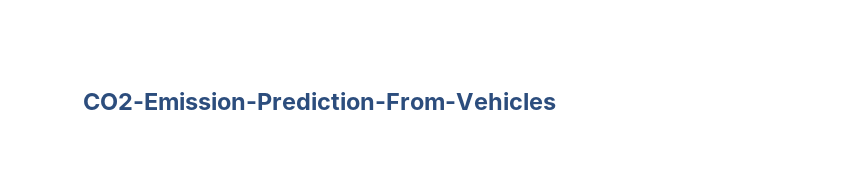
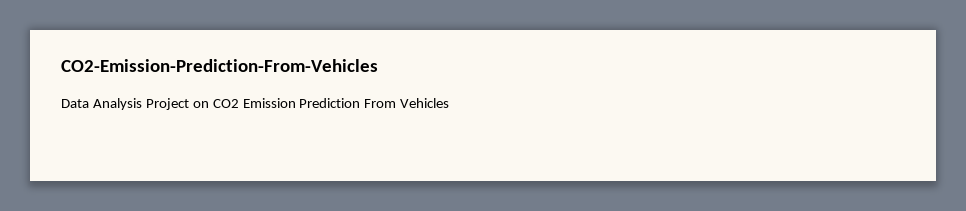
(556, 101) none -> [61,98,450,110] // Data Analysis Project on CO2 Emission Prediction From Vehicles

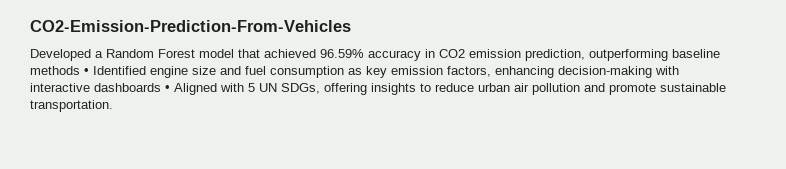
[61,98,450,110] Data Analysis Project on CO2 Emission Prediction From Vehicles -> [30,49,720,61] [30,66,679,78] [30,83,726,95] [30,100,113,112] Developed a Random Forest model that achieved 96.59% accuracy in CO2 emission prediction, outperforming baseline methods • Identified engine size and fuel consumption as key emission factors, enhancing decision-making with interactive dashboards • Aligned with 5 UN SDGs, offering insights to reduce urban air pollution and promote sustainable transportation.

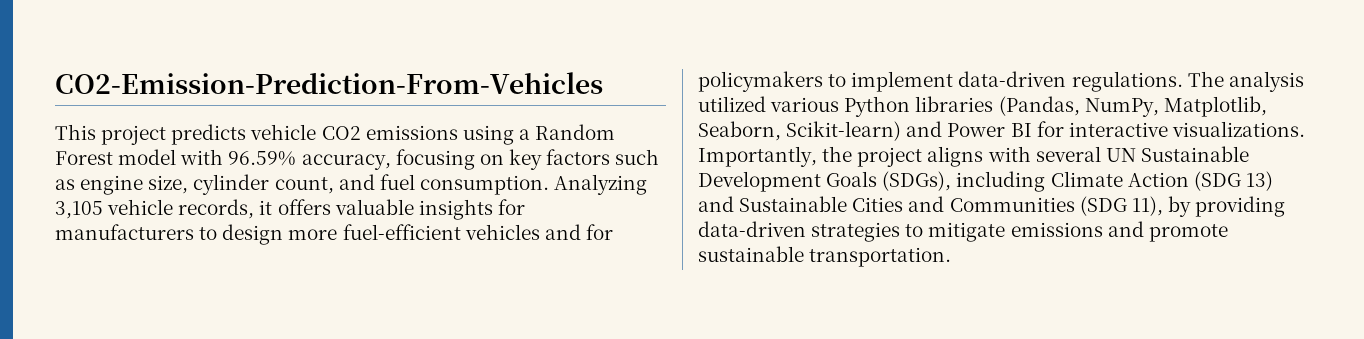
[30,49,720,61] [30,66,679,78] [30,83,580,95] Developed a Random Forest model that achieved 96.59% accuracy in CO2 emission prediction, outperforming baseline methods • Identified engine size and fuel consumption as key emission factors, enhancing decision-making with interactive dashboards • Aligned with 5 UN SDGs, offering insights to reduce urban air pollution -> [55,124,616,145] [55,149,660,170] [55,174,648,195] [55,199,525,220] [55,224,613,245] [698,71,1304,92] [698,96,1267,117] [698,121,1305,141] [698,146,1249,167] [698,171,1273,192] [698,196,1286,217] [698,221,1103,242] This project predicts vehicle CO2 emissions using a Random Forest model with 96.59% accuracy, focusing on key factors such as engine size, cylinder count, and fuel consumption. Analyzing 3,105 vehicle records, it offers valuable insights for manufacturers to design more fuel-efficient vehicles and for policymakers to implement data-driven regulations. The analysis utilized various Python libraries (Pandas, NumPy, Matplotlib, Seaborn, Scikit-learn) and Power BI for interactive visualizations. Importantly, the project aligns with several UN Sustainable Development Goals (SDGs), including Climate Action (SDG 13) and Sustainable Cities and Communities (SDG 11), by providing data-driven strategies to mitigate emissions

